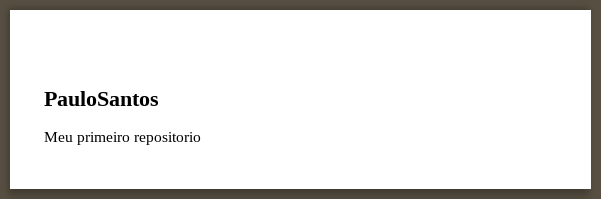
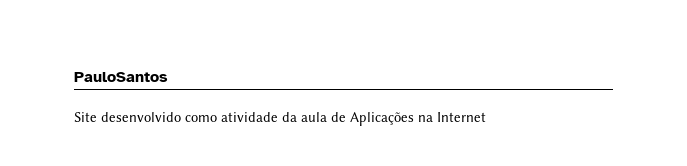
[44,132,202,145] Meu primeiro repositorio -> [74,112,486,126] Site desenvolvido como atividade da aula de Aplicações na Internet

